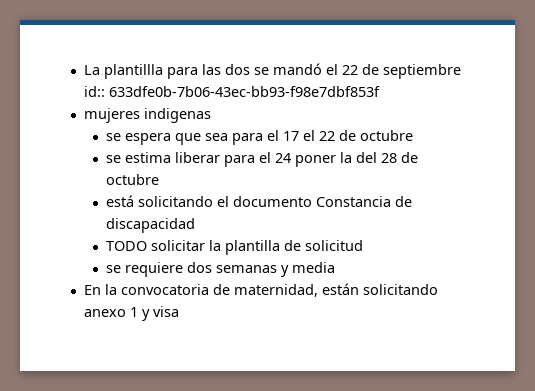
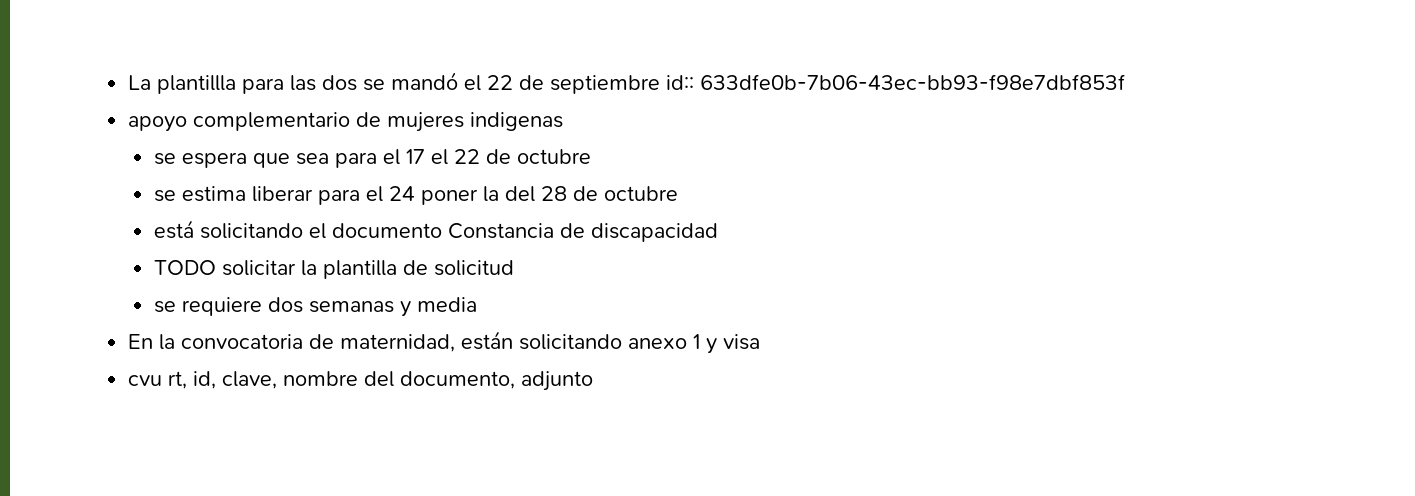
(380, 91) none -> [128,112,382,132] apoyo complementario de
(179, 311) none -> [128,371,594,391] // cvu rt, id, clave, nombre del documento, adjunto

